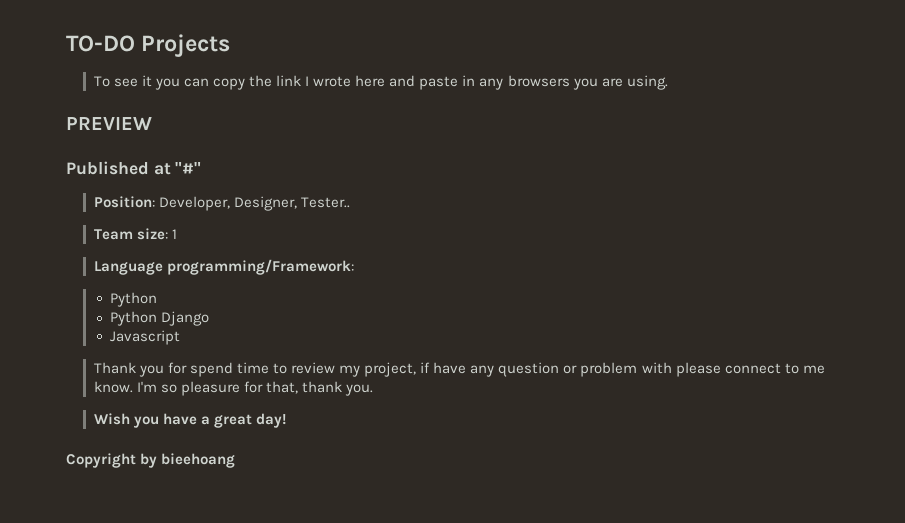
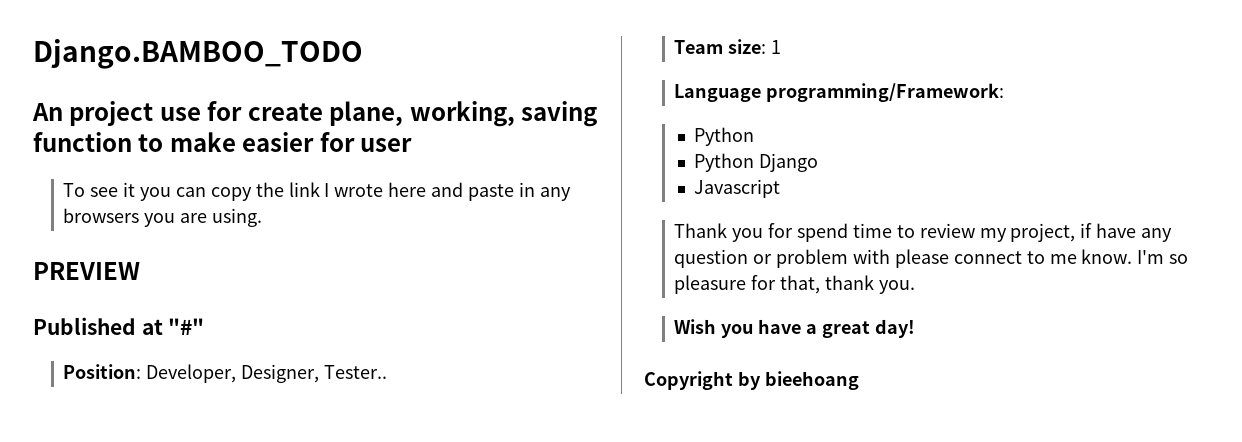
[66,34,231,57] TO-DO Projects -> [33,39,363,69] [32,101,598,127] [33,132,413,152] Django.BAMBOO_TODO // An project use for create plane, working, saving function to make easier for user

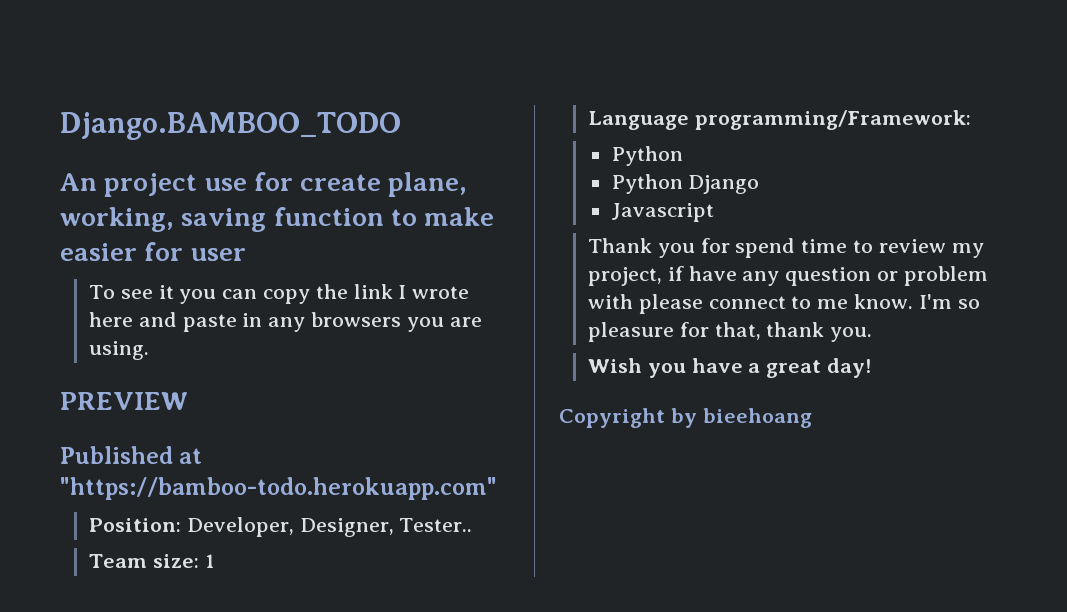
[168,318,205,335] "#" -> [60,477,497,500] "https://bamboo-todo.herokuapp.com"

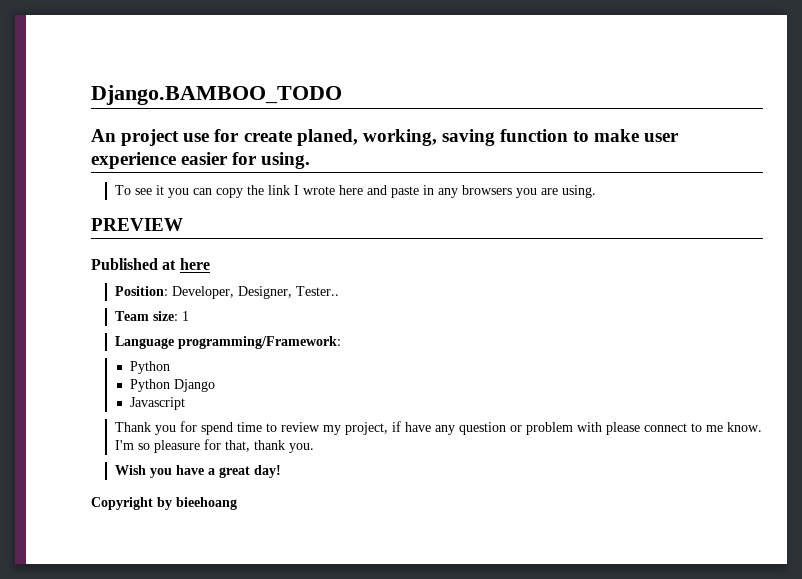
[388,172,468,197] plane, -> [296,129,358,146] planed,
(495, 216) none -> [644,133,680,142] [91,152,176,169] user experience
[190,248,246,261] user -> [261,152,311,169] using.
[60,477,497,500] "https://bamboo-todo.herokuapp.com" -> [179,258,210,270] here

